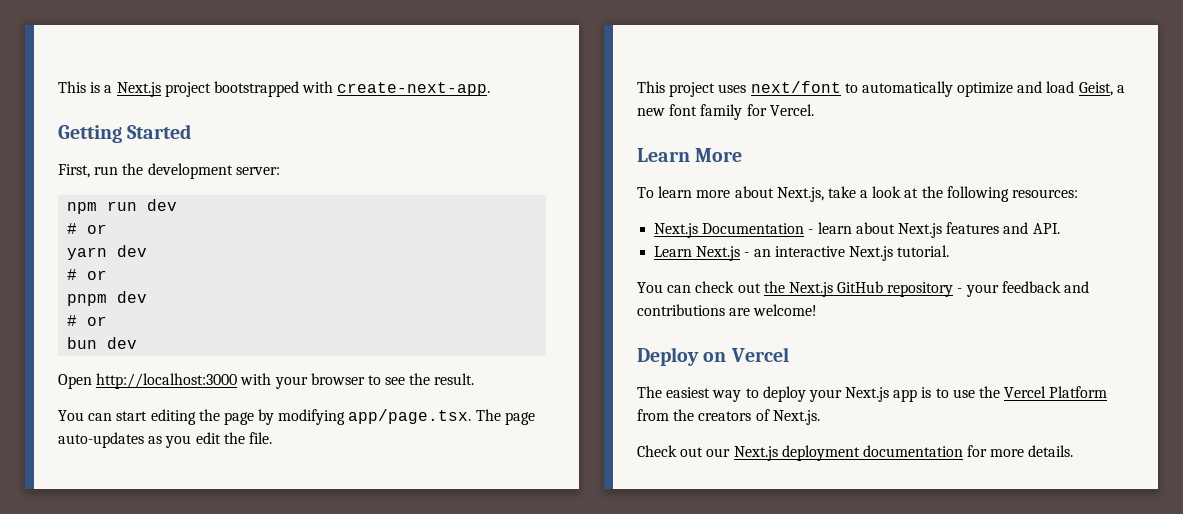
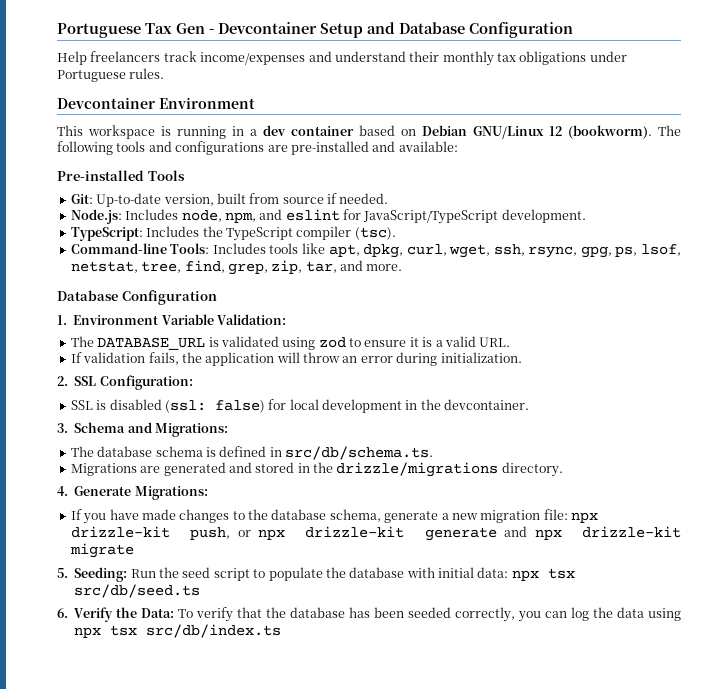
[58,81,491,97] [58,124,192,143] [58,163,280,179] [67,199,178,214] [67,223,108,234] [67,245,148,260] [67,269,108,280] [67,291,148,306] [67,315,108,326] [67,337,138,349] [58,373,475,389] [58,409,535,425] [58,432,272,448] [637,81,1125,97] [637,104,814,120] [637,148,743,162] [637,186,1079,202] [654,222,1060,238] [654,245,950,261] [637,281,1090,297] [637,304,818,316] [637,347,789,366] [637,386,1108,402] [637,409,820,425] [637,445,1074,461] This is a Next.js project bootstrapped with create-next-app. // Getting Started // First, run the development server: // npm run dev // # or // yarn dev // # or // pnpm dev // # or // bun dev // Open http://localhost:3000 with your browser to see the result. // You can start editing the page by modifying app/page.tsx. The page auto-updates as you edit the file. // This project uses next/font to automatically optimize and load Geist, a new font family for Vercel. // Learn More // To learn more about Next.js, take a look at the following resources: // Next.js Documentation - learn about Next.js features and API. // Learn Next.js - an interactive Next.js tutorial. // You can check out the Next.js GitHub repository - your feedback and contributions are welcome! // Deploy on Vercel // The easiest way to deploy your Next.js app is to use the Vercel Platform from the creators of Next.js. // Check out our Next.js deployment documentation for more details. -> [57,22,573,38] [57,51,627,66] [57,68,165,82] [57,97,255,109] [57,125,681,139] [57,141,458,155] [57,170,185,181] [70,193,389,207] [70,209,586,224] [70,226,396,241] [70,243,681,258] [70,260,403,275] [57,290,217,305] [57,314,286,325] [70,336,511,350] [70,352,522,366] [57,375,193,390] [70,399,530,413] [57,422,228,437] [70,446,433,460] [70,462,563,477] [57,486,208,500] [70,509,598,524] [70,526,681,541] [69,543,134,558] [57,567,575,582] [74,584,201,598] [57,607,682,622] [74,624,282,638] Portuguese Tax Gen - Devcontainer Setup and Database Configuration // Help freelancers track income/expenses and understand their monthly tax obligations under Portuguese rules. // Devcontainer Environment // This workspace is running in a dev container based on Debian GNU/Linux 12 (bookworm). The following tools and configurations are pre-installed and available: // Pre-installed Tools // Git: Up-to-date version, built from source if needed. // Node.js: Includes node, npm, and eslint for JavaScript/TypeScript development. // TypeScript: Includes the TypeScript compiler (tsc). // Command-line Tools: Includes tools like apt, dpkg, curl, wget, ssh, rsync, gpg, ps, lsof, netstat, tree, find, grep, zip, tar, and more. // Database Configuration // 1. Environment Variable Validation: // The DATABASE_URL is validated using zod to ensure it is a valid URL. // If validation fails, the application will throw an error during initialization. // 2. SSL Configuration: // SSL is disabled (ssl: false) for local development in the devcontainer. // 3. Schema and Migrations: // The database schema is defined in src/db/schema.ts. // Migrations are generated and stored in the drizzle/migrations directory. // 4. Generate Migrations: // If you have made changes to the database schema, generate a new migration file: npx drizzle-kit push, or npx drizzle-kit generate and npx drizzle-kit migrate // 5. Seeding: Run the seed script to populate the database with initial data: npx tsx src/db/seed.ts // 6. Verify the Data: To verify that the database has been seeded correctly, you can log the data using npx tsx src/db/index.ts

